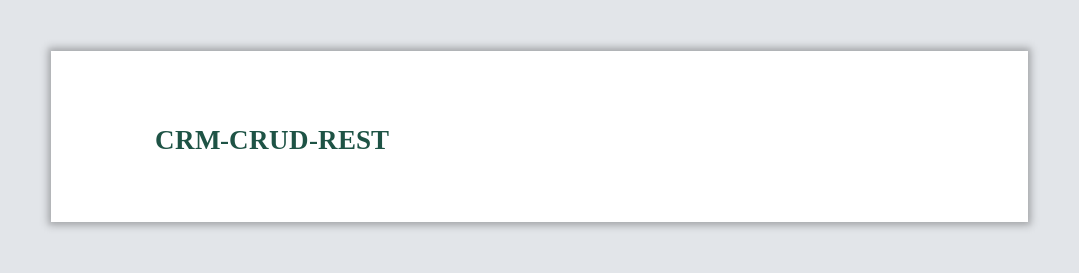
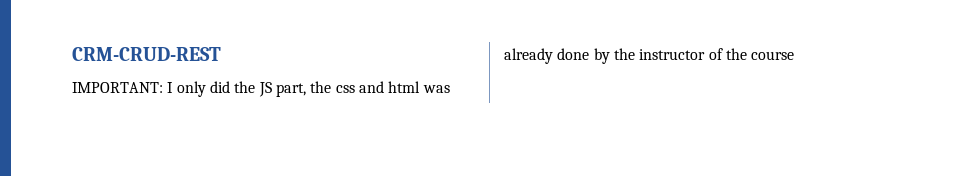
(389, 140) none -> [72,81,450,97] [504,48,795,64] // IMPORTANT: I only did the JS part, the css and html was already done by the instructor of the course

